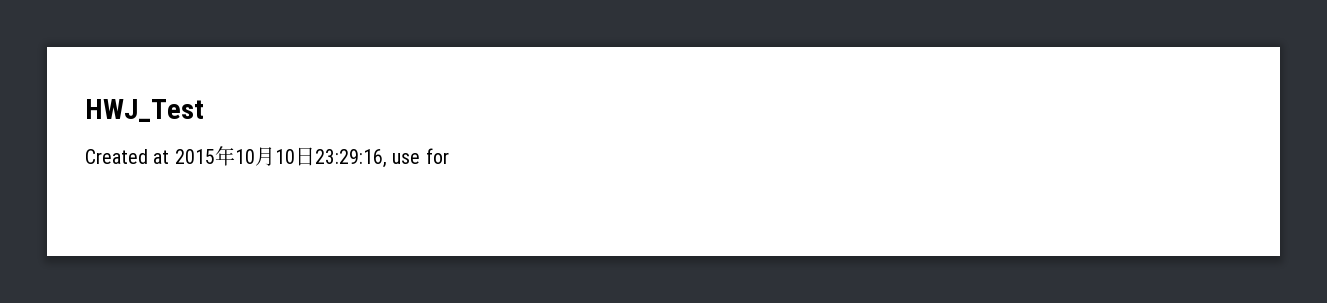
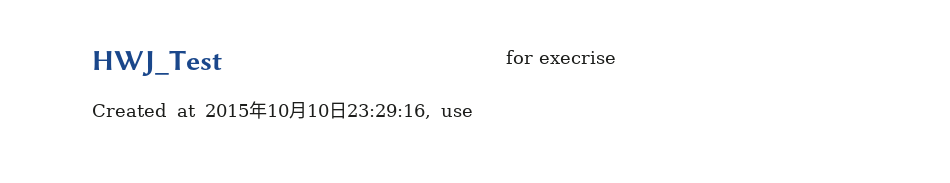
(449, 156) none -> [539,51,616,64] execrise

